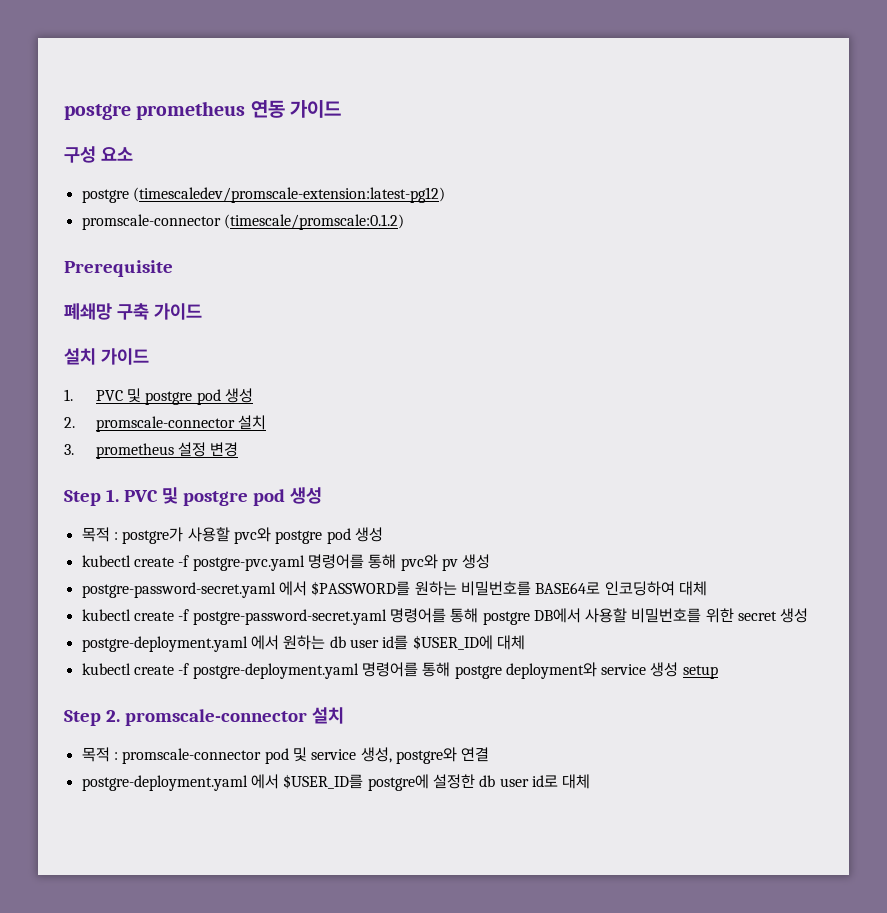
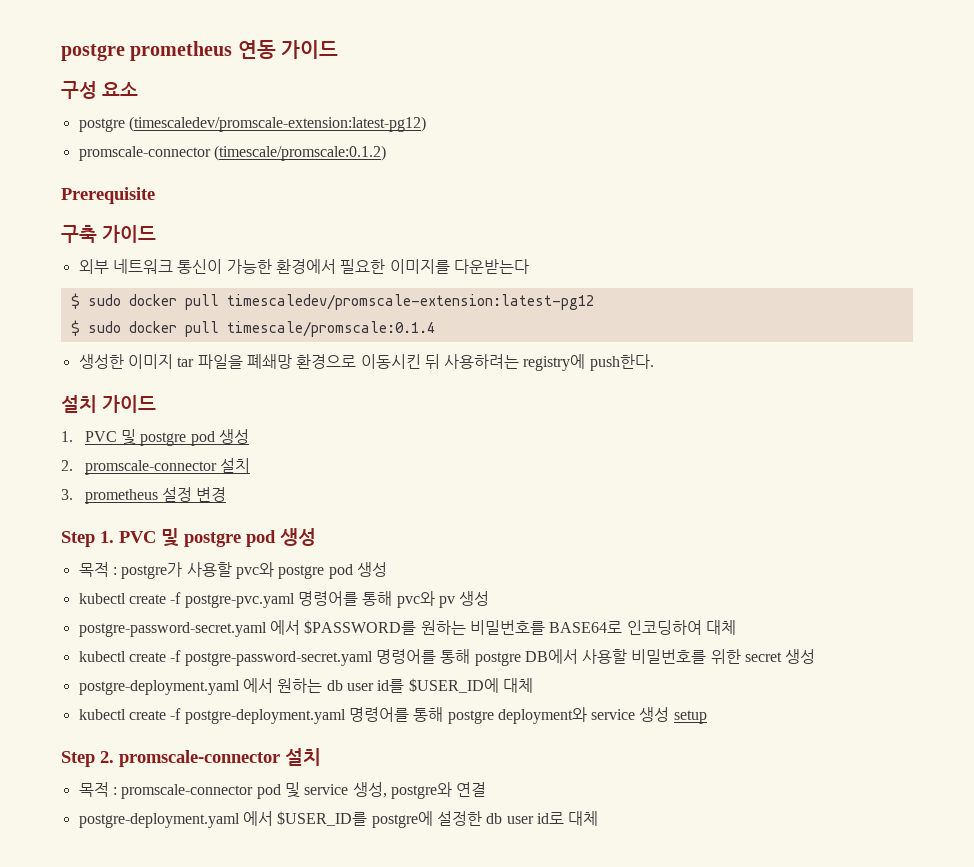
[64,303,112,320] 폐쇄망 -> (155, 195) none
(202, 311) none -> [78,259,529,274] [70,293,594,310] [70,320,435,337] [78,354,654,371] // 외부 네트워크 통신이 가능한 환경에서 필요한 이미지를 다운받는다 // $ sudo docker pull timescaledev/promscale-extension:latest-pg12 // $ sudo docker pull timescale/promscale:0.1.4 // 생성한 이미지 tar 파일을 폐쇄망 환경으로 이동시킨 뒤 사용하려는 registry에 push한다.

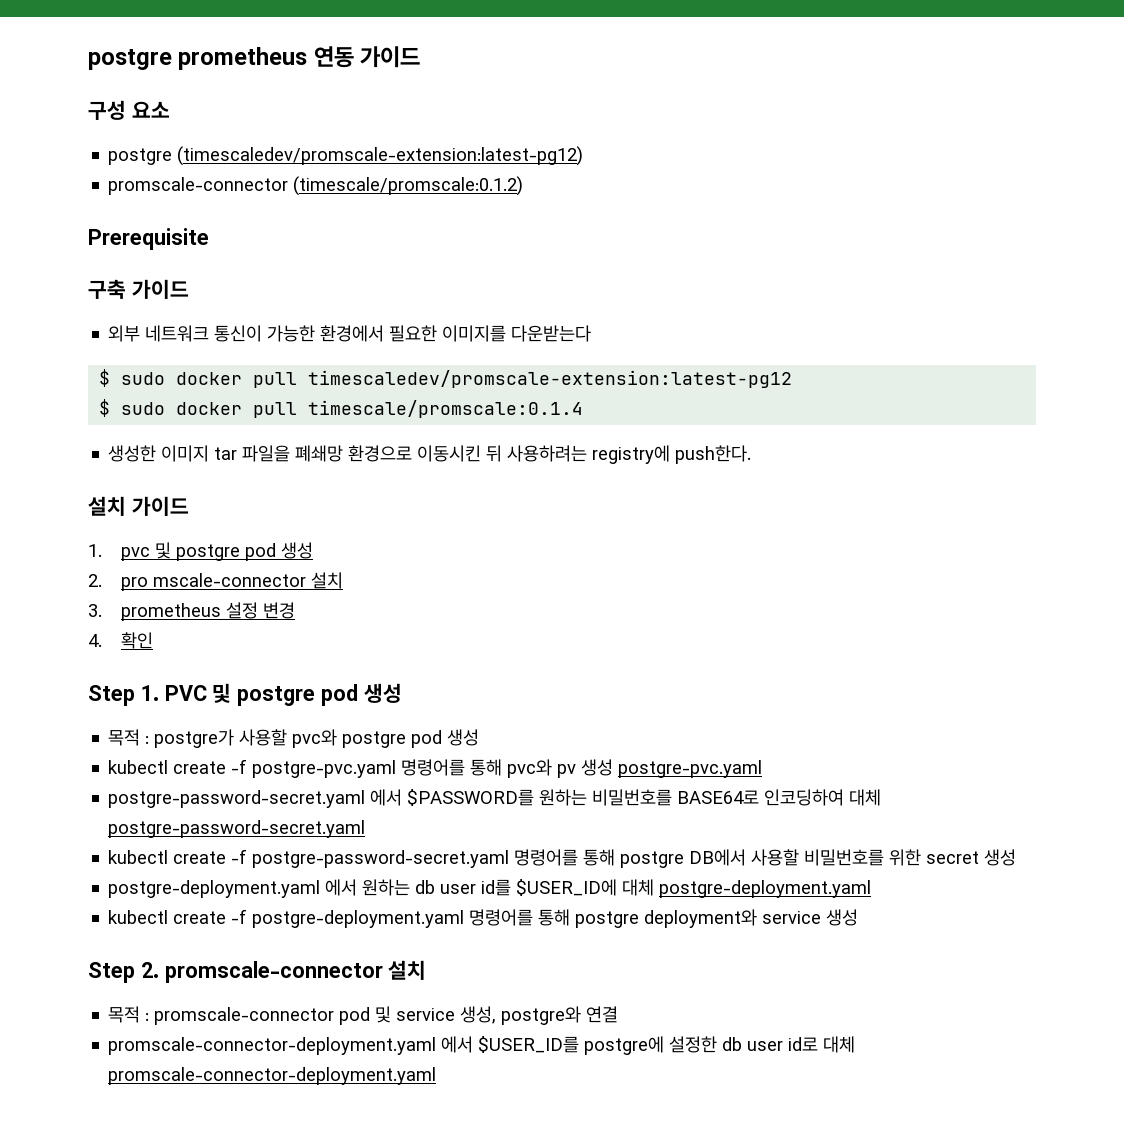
[84,431,117,442] PVC -> [120,547,150,561] pvc
[84,460,217,475] promscale-connector -> [120,573,306,591] pro mscale-connector
(227, 494) none -> [88,632,153,649] // 4. 확인
(490, 598) none -> [618,760,763,778] postgre-pvc.yaml
(736, 627) none -> [108,820,366,838] postgre-password-secret.yaml
(533, 685) none -> [659,880,872,898] postgre-deployment.yaml
[673,710,707,724] setup -> (859, 917) none
[78,813,240,828] postgre-deployment.yaml -> [108,1037,437,1055] promscale-connector-deployment.yaml
(599, 818) none -> [108,1067,437,1085] promscale-connector-deployment.yaml

